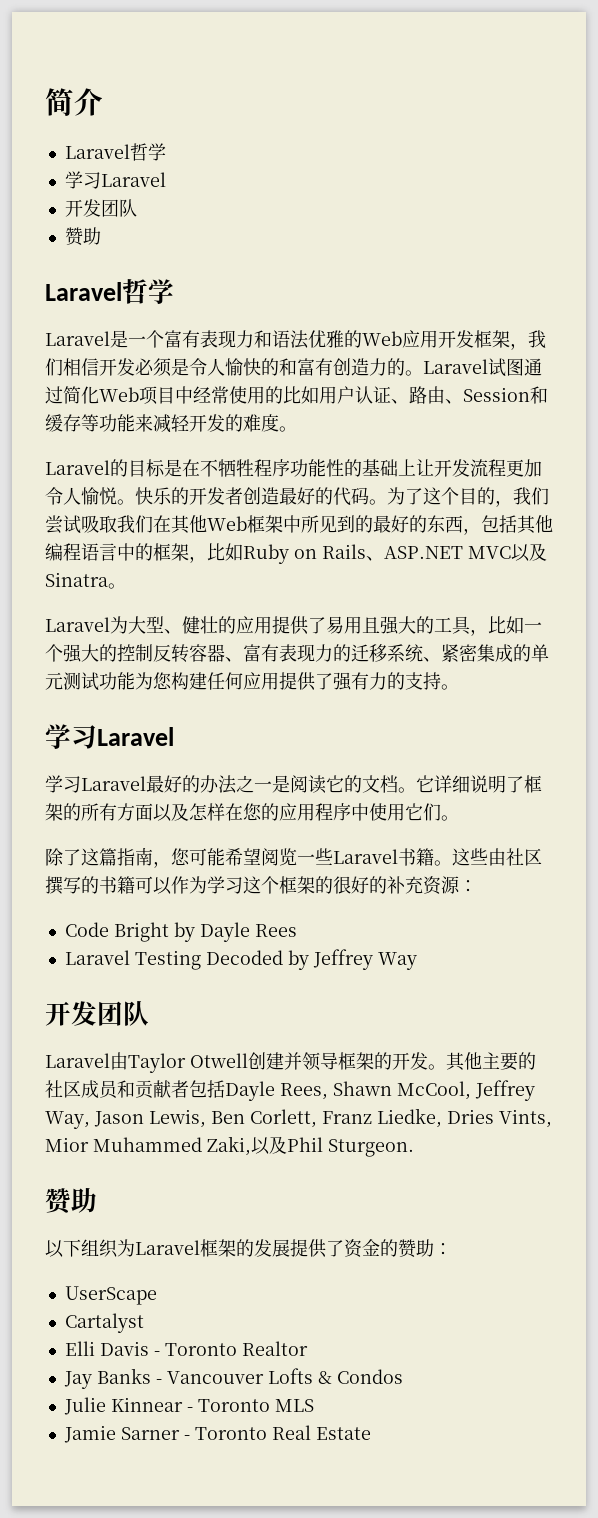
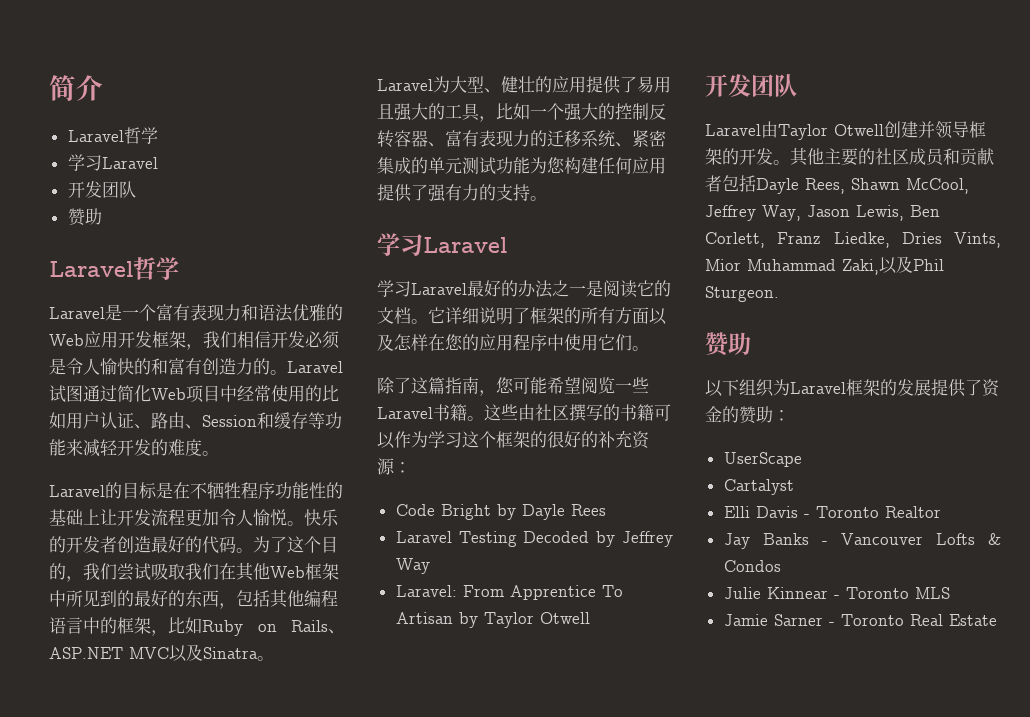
(417, 961) none -> [395,585,623,600] [395,612,590,628] // Laravel: From Apprentice To Artisan by Taylor Otwell
[93,1137,202,1152] Muhammed -> [747,259,836,271] Muhammad

